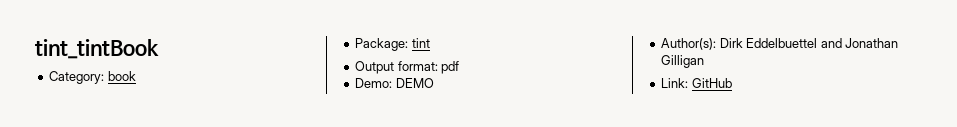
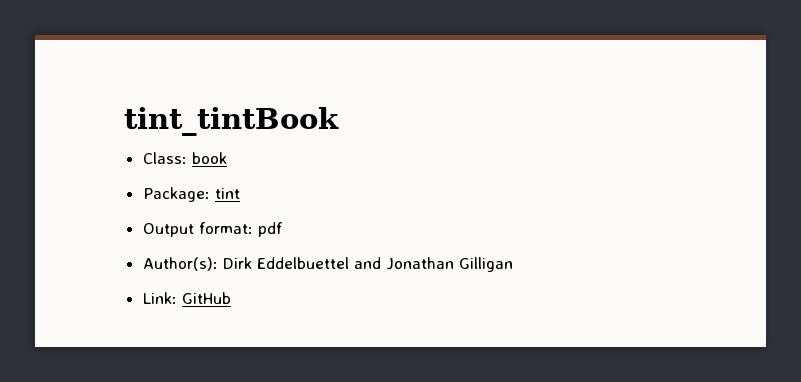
[49,71,105,84] Category: -> [142,152,187,164] Class:
[355,78,434,88] // Demo: DEMO -> (283, 229) none

